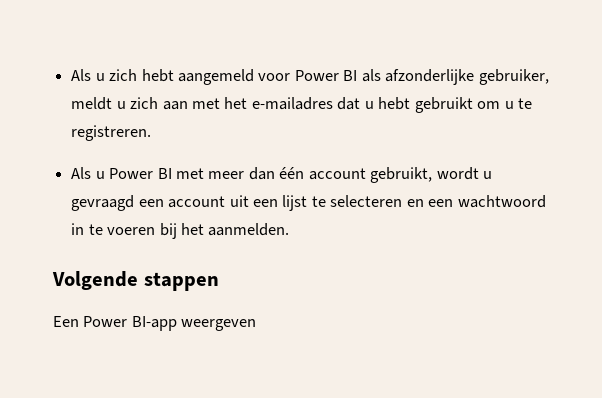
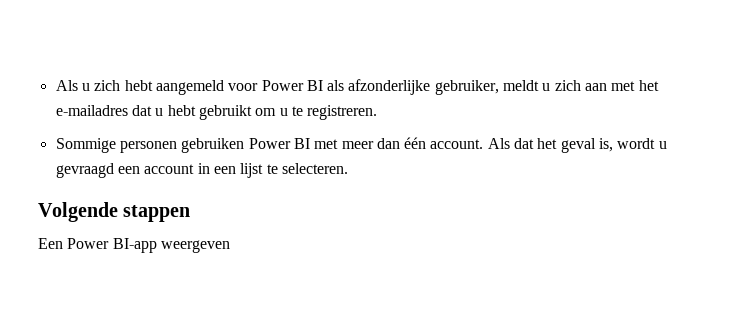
[71,167,105,179] Als u -> [55,138,245,153] Sommige personen gebruiken
[308,167,433,183] account gebruikt, -> [430,138,614,153] account. Als dat het geval is,
[229,195,249,207] uit -> [197,163,210,174] in
[330,195,546,208] [71,223,290,239] selecteren en een wachtwoord in te voeren bij het aanmelden. -> [281,163,348,174] selecteren.

